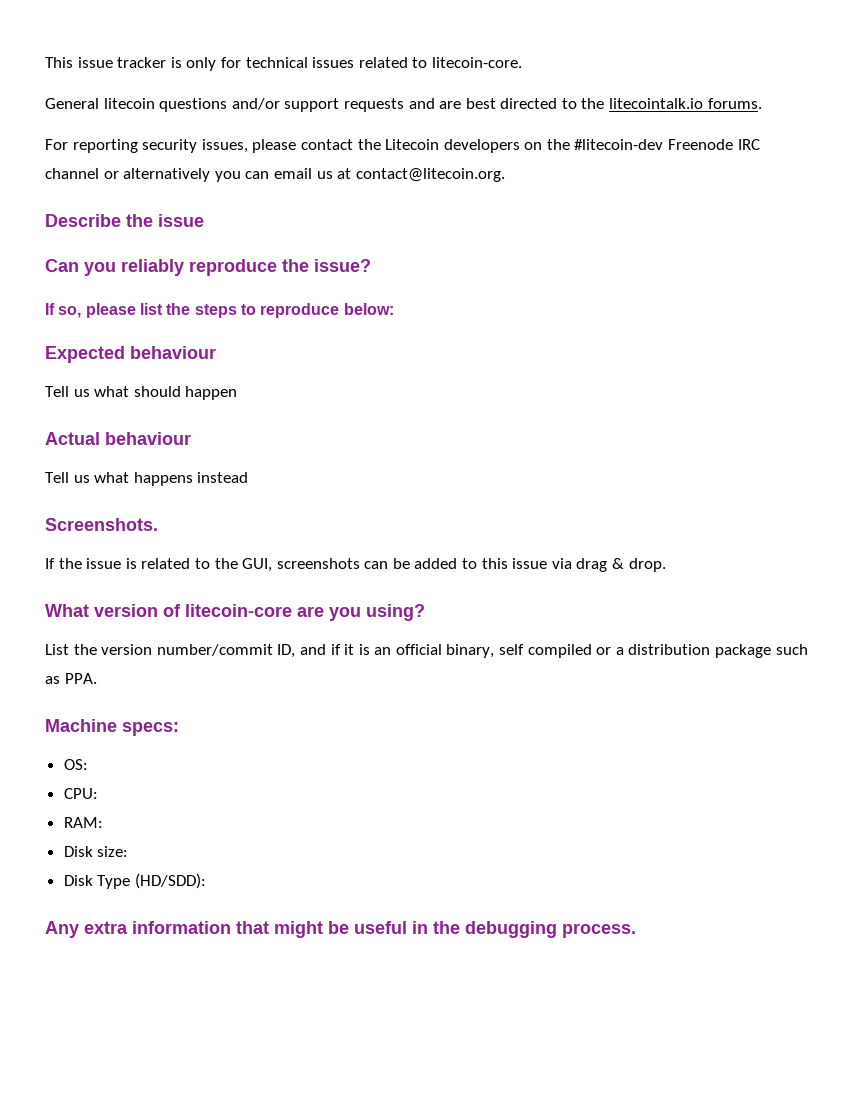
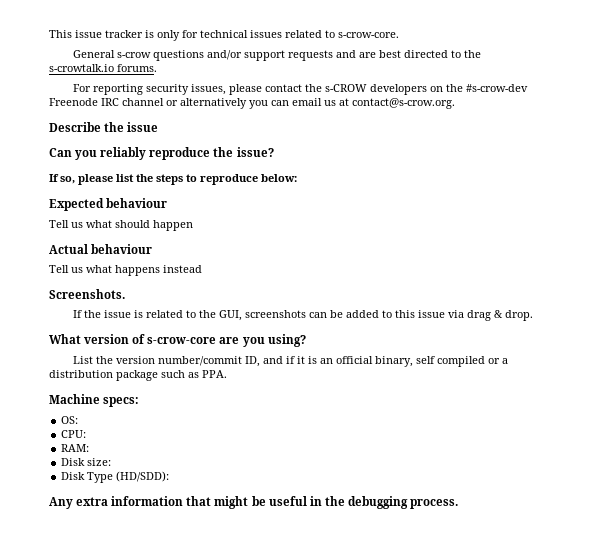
[431,57,522,68] litecoin-core. -> [338,32,399,38] s-crow-core.
[103,98,155,109] litecoin -> [116,52,151,58] s-crow
[609,98,704,109] litecointalk.io -> [49,64,114,72] s-crowtalk.io
[385,139,440,150] Litecoin -> [324,84,367,92] s-CROW
[574,139,664,150] #litecoin-dev -> [465,84,528,92] #s-crow-dev
[355,168,505,182] contact@litecoin.org. -> [352,98,455,109] contact@s-crow.org.
[185,604,292,617] litecoin-core -> [147,337,217,344] s-crow-core

